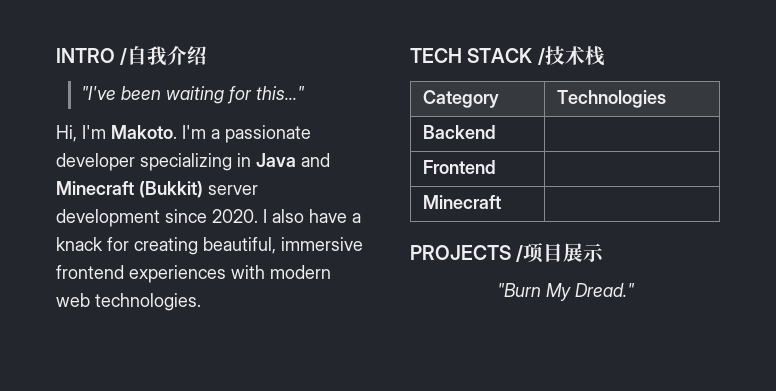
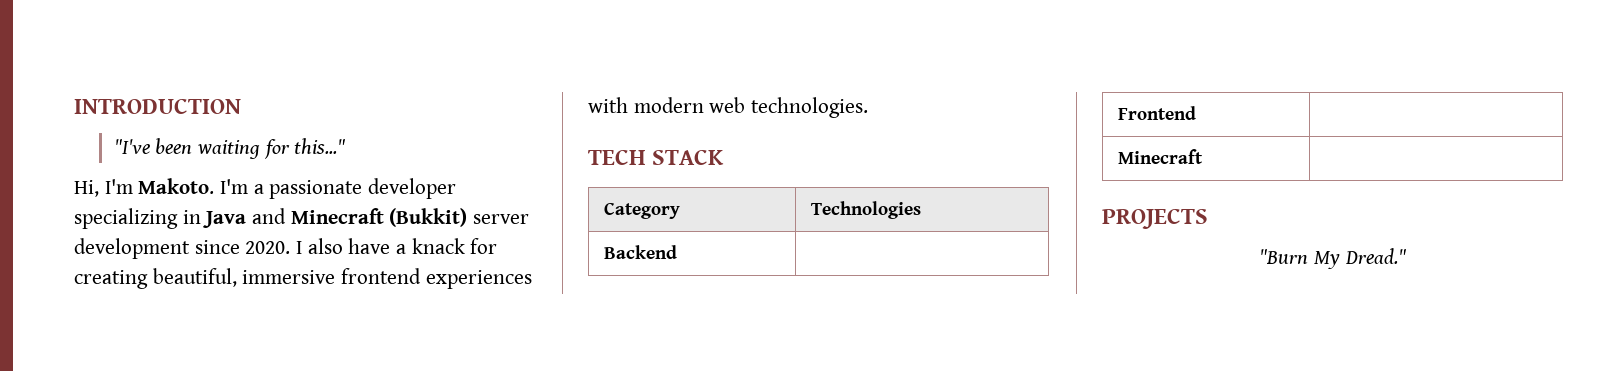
[56,46,208,66] INTRO /自我介绍 -> [74,99,241,114] INTRODUCTION
[537,46,605,66] /技术栈 -> (725, 157) none
[516,243,605,263] /项目展示 -> (1208, 219) none

